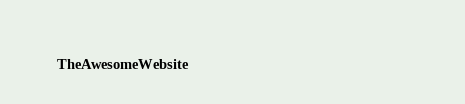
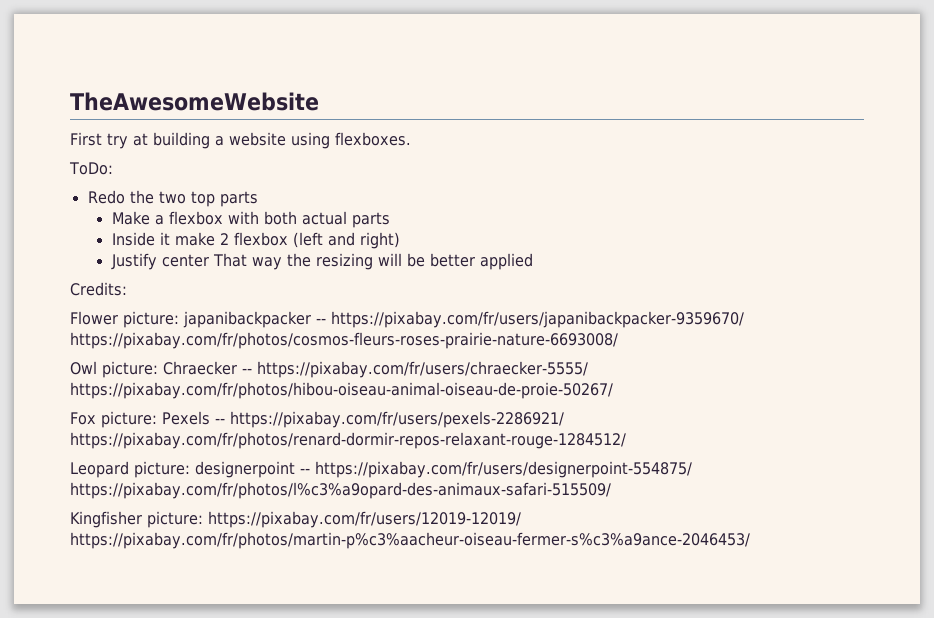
(189, 64) none -> [70,132,411,149] [69,162,113,175] [87,190,258,207] [111,211,390,228] [111,232,400,249] [110,253,533,270] [70,282,127,296] [70,311,744,328] [70,332,618,349] [70,361,588,378] [70,382,613,399] [70,411,564,428] [70,432,626,449] [70,461,692,478] [70,482,611,499] [70,511,521,528] [70,532,750,549] // First try at building a website using flexboxes. // ToDo: // Redo the two top parts // Make a flexbox with both actual parts // Inside it make 2 flexbox (left and right) // Justify center That way the resizing will be better applied // Credits: // Flower picture: japanibackpacker -- https://pixabay.com/fr/users/japanibackpacker-9359670/ https://pixabay.com/fr/photos/cosmos-fleurs-roses-prairie-nature-6693008/ // Owl picture: Chraecker -- https://pixabay.com/fr/users/chraecker-5555/ https://pixabay.com/fr/photos/hibou-oiseau-animal-oiseau-de-proie-50267/ // Fox picture: Pexels -- https://pixabay.com/fr/users/pexels-2286921/ https://pixabay.com/fr/photos/renard-dormir-repos-relaxant-rouge-1284512/ // Leopard picture: designerpoint -- https://pixabay.com/fr/users/designerpoint-554875/ https://pixabay.com/fr/photos/l%c3%a9opard-des-animaux-safari-515509/ // Kingfisher picture: https://pixabay.com/fr/users/12019-12019/ https://pixabay.com/fr/photos/martin-p%c3%aacheur-oiseau-fermer-s%c3%a9ance-2046453/

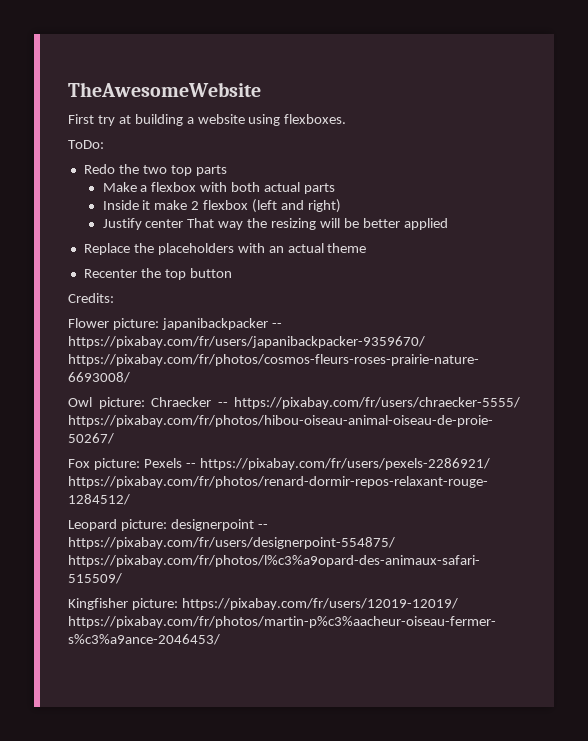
(533, 261) none -> [83,243,367,255] [83,268,232,280] // Replace the placeholders with an actual theme // Recenter the top button

